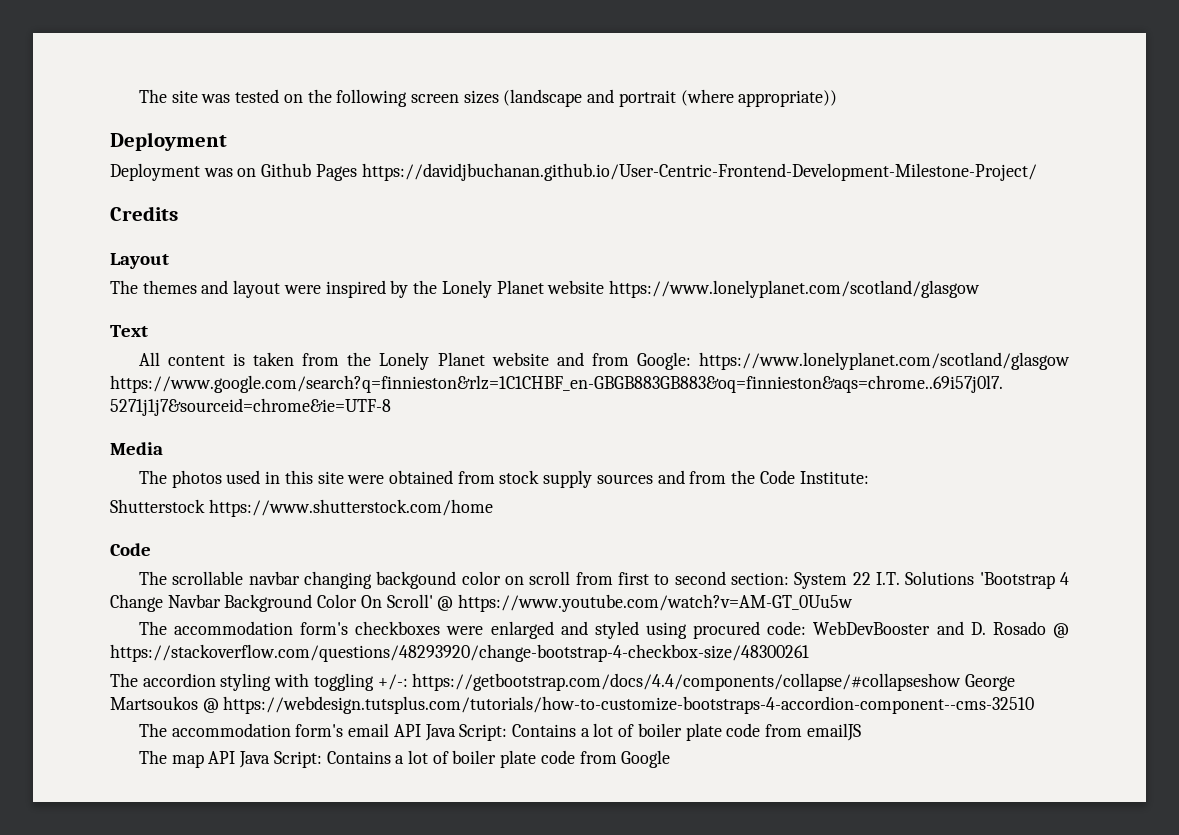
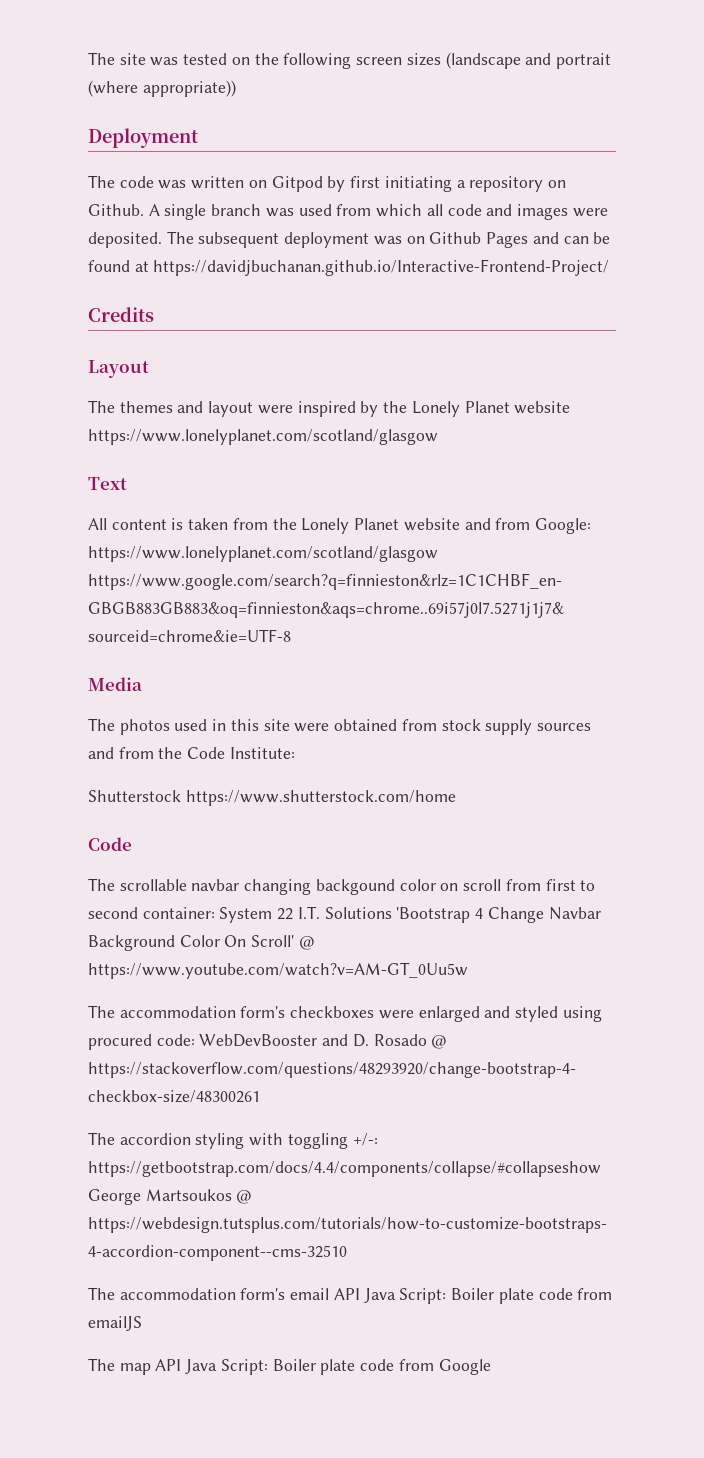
[110,163,1037,181] Deployment was on Github Pages https://davidjbuchanan.github.io/User-Centric-Frontend-Development-Milestone-Project/ -> [88,175,566,192] [88,204,608,220] [88,231,611,248] [88,259,610,276] The code was written on Gitpod by first initiating a repository on Github. A single branch was used from which all code and images were deposited. The subsequent deployment was on Github Pages and can be found at https://davidjbuchanan.github.io/Interactive-Frontend-Project/
[730,572,789,585] section: -> [142,907,215,919] container:
[512,723,682,737] Contains a lot of boiler -> [451,1288,495,1300] Boiler
[326,750,497,764] Contains a lot of boiler -> [272,1359,316,1371] Boiler

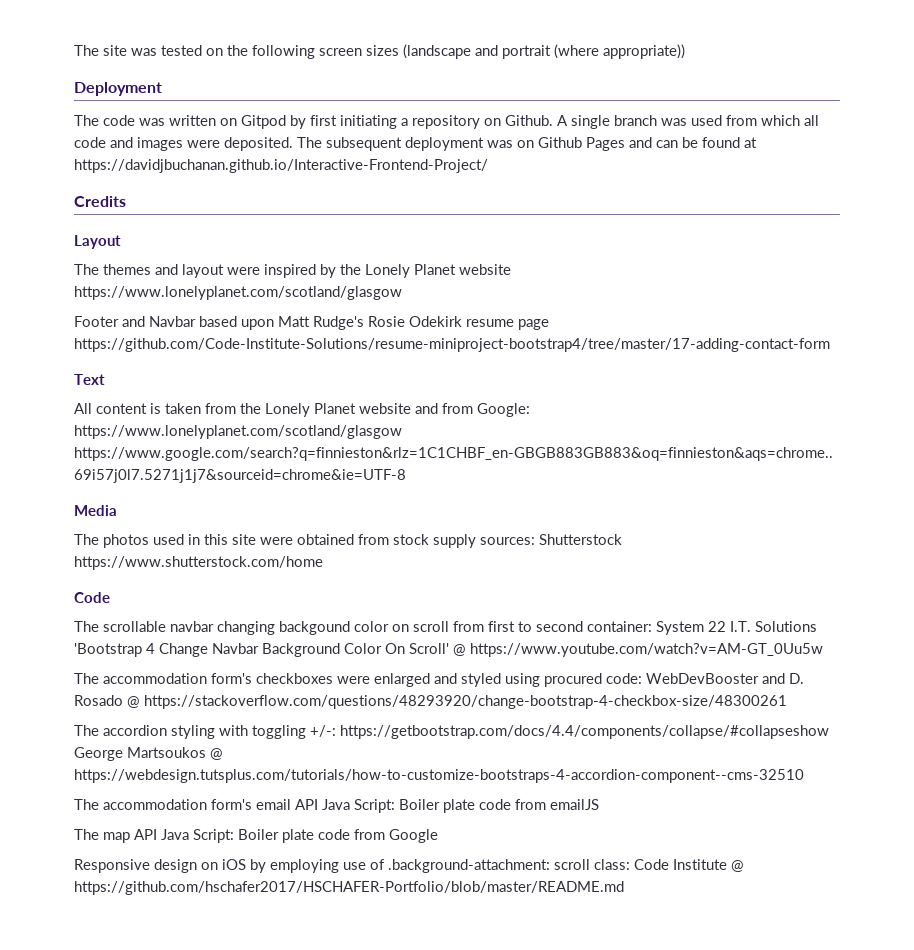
(438, 437) none -> [74,316,549,330] [74,338,830,352] // Footer and Navbar based upon Matt Rudge's Rosie Odekirk resume page https://github.com/Code-Institute-Solutions/resume-miniproject-bootstrap4/tree/master/17-adding-contact-form
[536,723,591,731] [88,747,295,759] sources and from the Code Institute: // -> [480,537,535,545] sources:
(491, 1367) none -> [74,859,744,873] [74,881,624,895] // Responsive design on iOS by employing use of .background-attachment: scroll class: Code Institute @ https://github.com/hschafer2017/HSCHAFER-Portfolio/blob/master/README.md

